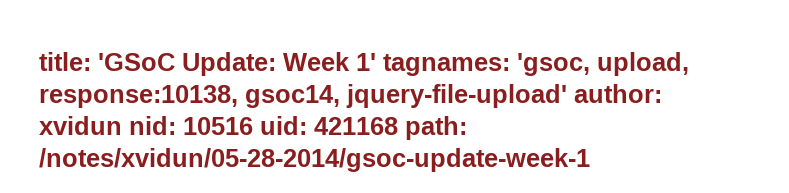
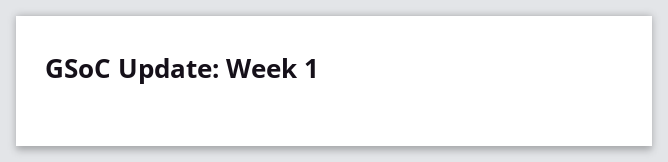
[39,52,689,76] [39,84,662,108] [39,116,467,140] [39,148,590,172] title: 'GSoC Update: Week 1' tagnames: 'gsoc, upload, response:10138, gsoc14, jquery-file-upload' author: xvidun nid: 10516 uid: 421168 path: /notes/xvidun/05-28-2014/gsoc-update-week-1 -> [45,58,319,84] GSoC Update: Week 1

